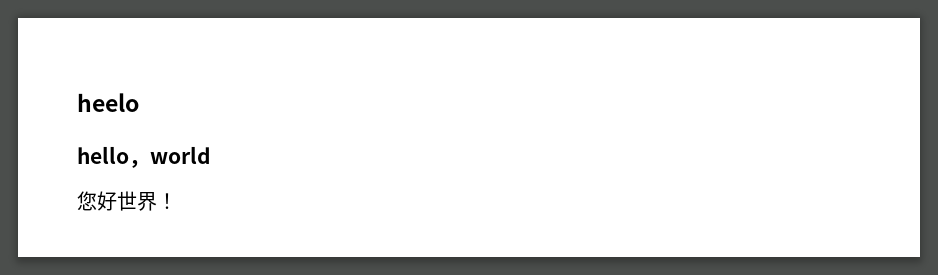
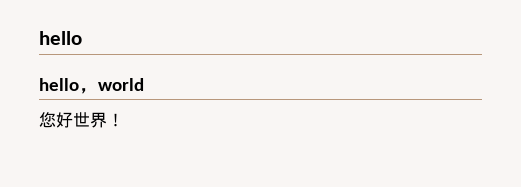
[77,93,139,112] heelo -> [39,31,82,45] hello

